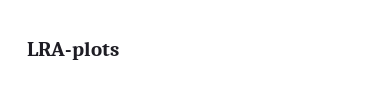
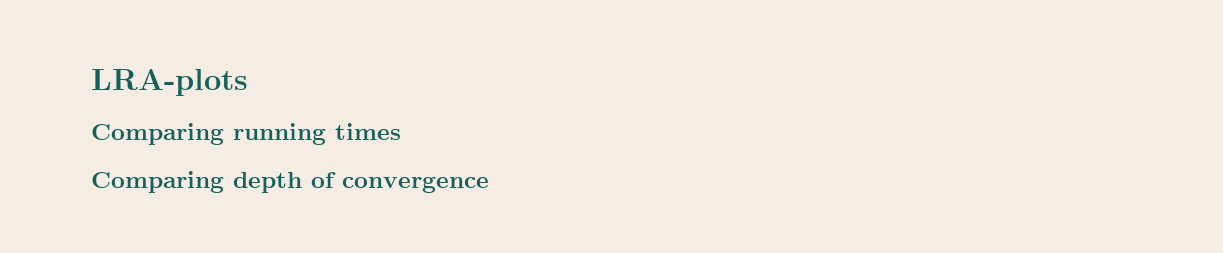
(119, 50) none -> [91,123,401,145] [91,171,489,193] // Comparing running times // Comparing depth of convergence

